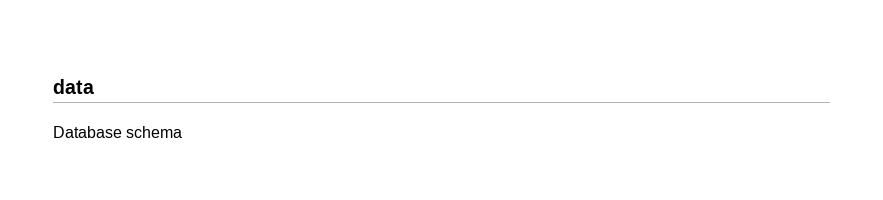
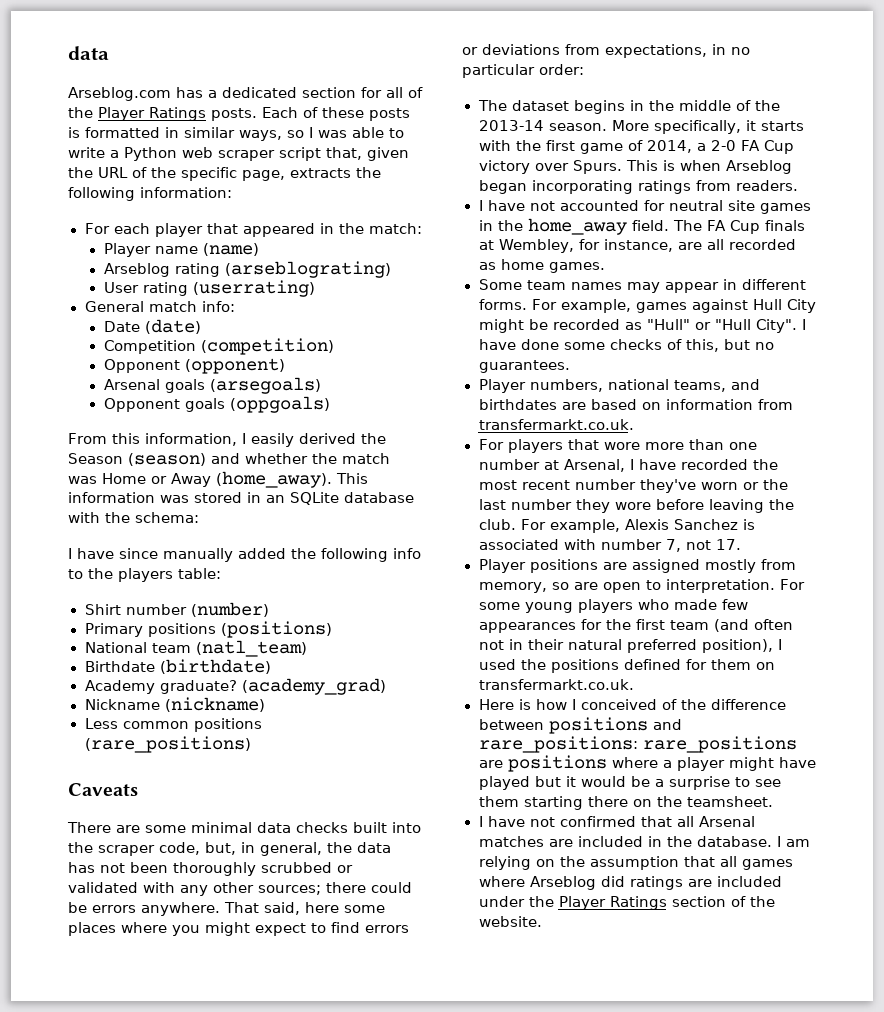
[53,126,183,138] Database schema -> [68,87,423,101] [68,107,410,121] [68,127,404,141] [68,147,409,161] [68,167,381,181] [68,187,232,201] [84,223,422,237] [103,243,259,257] [103,261,391,278] [103,280,315,297] [84,301,235,312] [103,319,201,334] [103,338,334,355] [103,358,285,374] [103,377,321,394] [103,396,330,413] [68,433,386,447] [68,453,390,466] [68,471,368,488] [68,492,414,505] [68,512,199,523] [68,548,421,562] [68,568,221,582] [84,602,269,617] [84,621,332,638] [84,640,307,657] [84,659,271,674] [84,678,386,695] [84,697,265,712] [84,718,262,732] [84,736,251,753] [68,783,138,796] [67,822,421,833] [68,842,391,856] [68,862,353,876] [68,882,412,896] [68,902,385,916] [68,922,409,936] [462,44,750,58] [462,64,584,78] [477,100,780,114] [478,120,804,134] [478,140,795,154] [478,160,792,174] [478,180,798,194] [478,200,811,214] [478,218,806,235] [478,239,797,253] [478,259,605,273] [478,279,806,293] [478,299,816,313] [478,319,806,333] [478,339,774,352] [478,360,570,373] [478,379,760,393] [478,399,793,410] [478,419,634,430] [478,439,757,453] [478,459,778,472] [478,479,788,493] [478,499,794,513] [478,519,755,533] [478,539,741,552] [478,559,796,573] [478,579,805,593] [478,599,748,613] [478,619,793,633] [478,639,782,653] [478,659,775,673] [478,679,634,690] [478,699,786,710] [478,717,682,734] [478,736,797,753] [478,755,816,772] [478,776,781,790] [478,796,773,810] [478,816,755,827] [478,836,810,847] [478,856,793,870] [478,876,782,890] [478,896,775,910] [478,916,542,927] Arseblog.com has a dedicated section for all of the Player Ratings posts. Each of these posts is formatted in similar ways, so I was able to write a Python web scraper script that, given the URL of the specific page, extracts the following information: // For each player that appeared in the match: // Player name (name) // Arseblog rating (arseblograting) // User rating (userrating) // General match info: // Date (date) // Competition (competition) // Opponent (opponent) // Arsenal goals (arsegoals) // Opponent goals (oppgoals) // From this information, I easily derived the Season (season) and whether the match was Home or Away (home_away). This information was stored in an SQLite database with the schema: // I have since manually added the following info to the players table: // Shirt number (number) // Primary positions (positions) // National team (natl_team) // Birthdate (birthdate) // Academy graduate? (academy_grad) // Nickname (nickname) // Less common positions (rare_positions) // Caveats // There are some minimal data checks built into the scraper code, but, in general, the data has not been thoroughly scrubbed or validated with any other sources; there could be errors anywhere. That said, here some places where you might expect to find errors or deviations from expectations, in no particular order: // The dataset begins in the middle of the 2013-14 season. More specifically, it starts with the first game of 2014, a 2-0 FA Cup victory over Spurs. This is when Arseblog began incorporating ratings from readers. // I have not accounted for neutral site games in the home_away field. The FA Cup finals at Wembley, for instance, are all recorded as home games. // Some team names may appear in different forms. For example, games against Hull City might be recorded as "Hull" or "Hull City". I have done some checks of this, but no guarantees. // Player numbers, national teams, and birthdates are based on information from transfermarkt.co.uk. // For players that wore more than one number at Arsenal, I have recorded the most recent number they've worn or the last number they wore before leaving the club. For example, Alexis Sanchez is associated with number 7, not 17. // Player positions are assigned mostly from memory, so are open to interpretation. For some young players who made few appearances for the first team (and often not in their natural preferred position), I used the positions defined for them on transfermarkt.co.uk. // Here is how I conceived of the difference between positions and rare_positions: rare_positions are positions where a player might have played but it would be a surprise to see them starting there on the teamsheet. // I have not confirmed that all Arsenal matches are included in the database. I am relying on the assumption that all games where Arseblog did ratings are included under the Player Ratings section of the website.

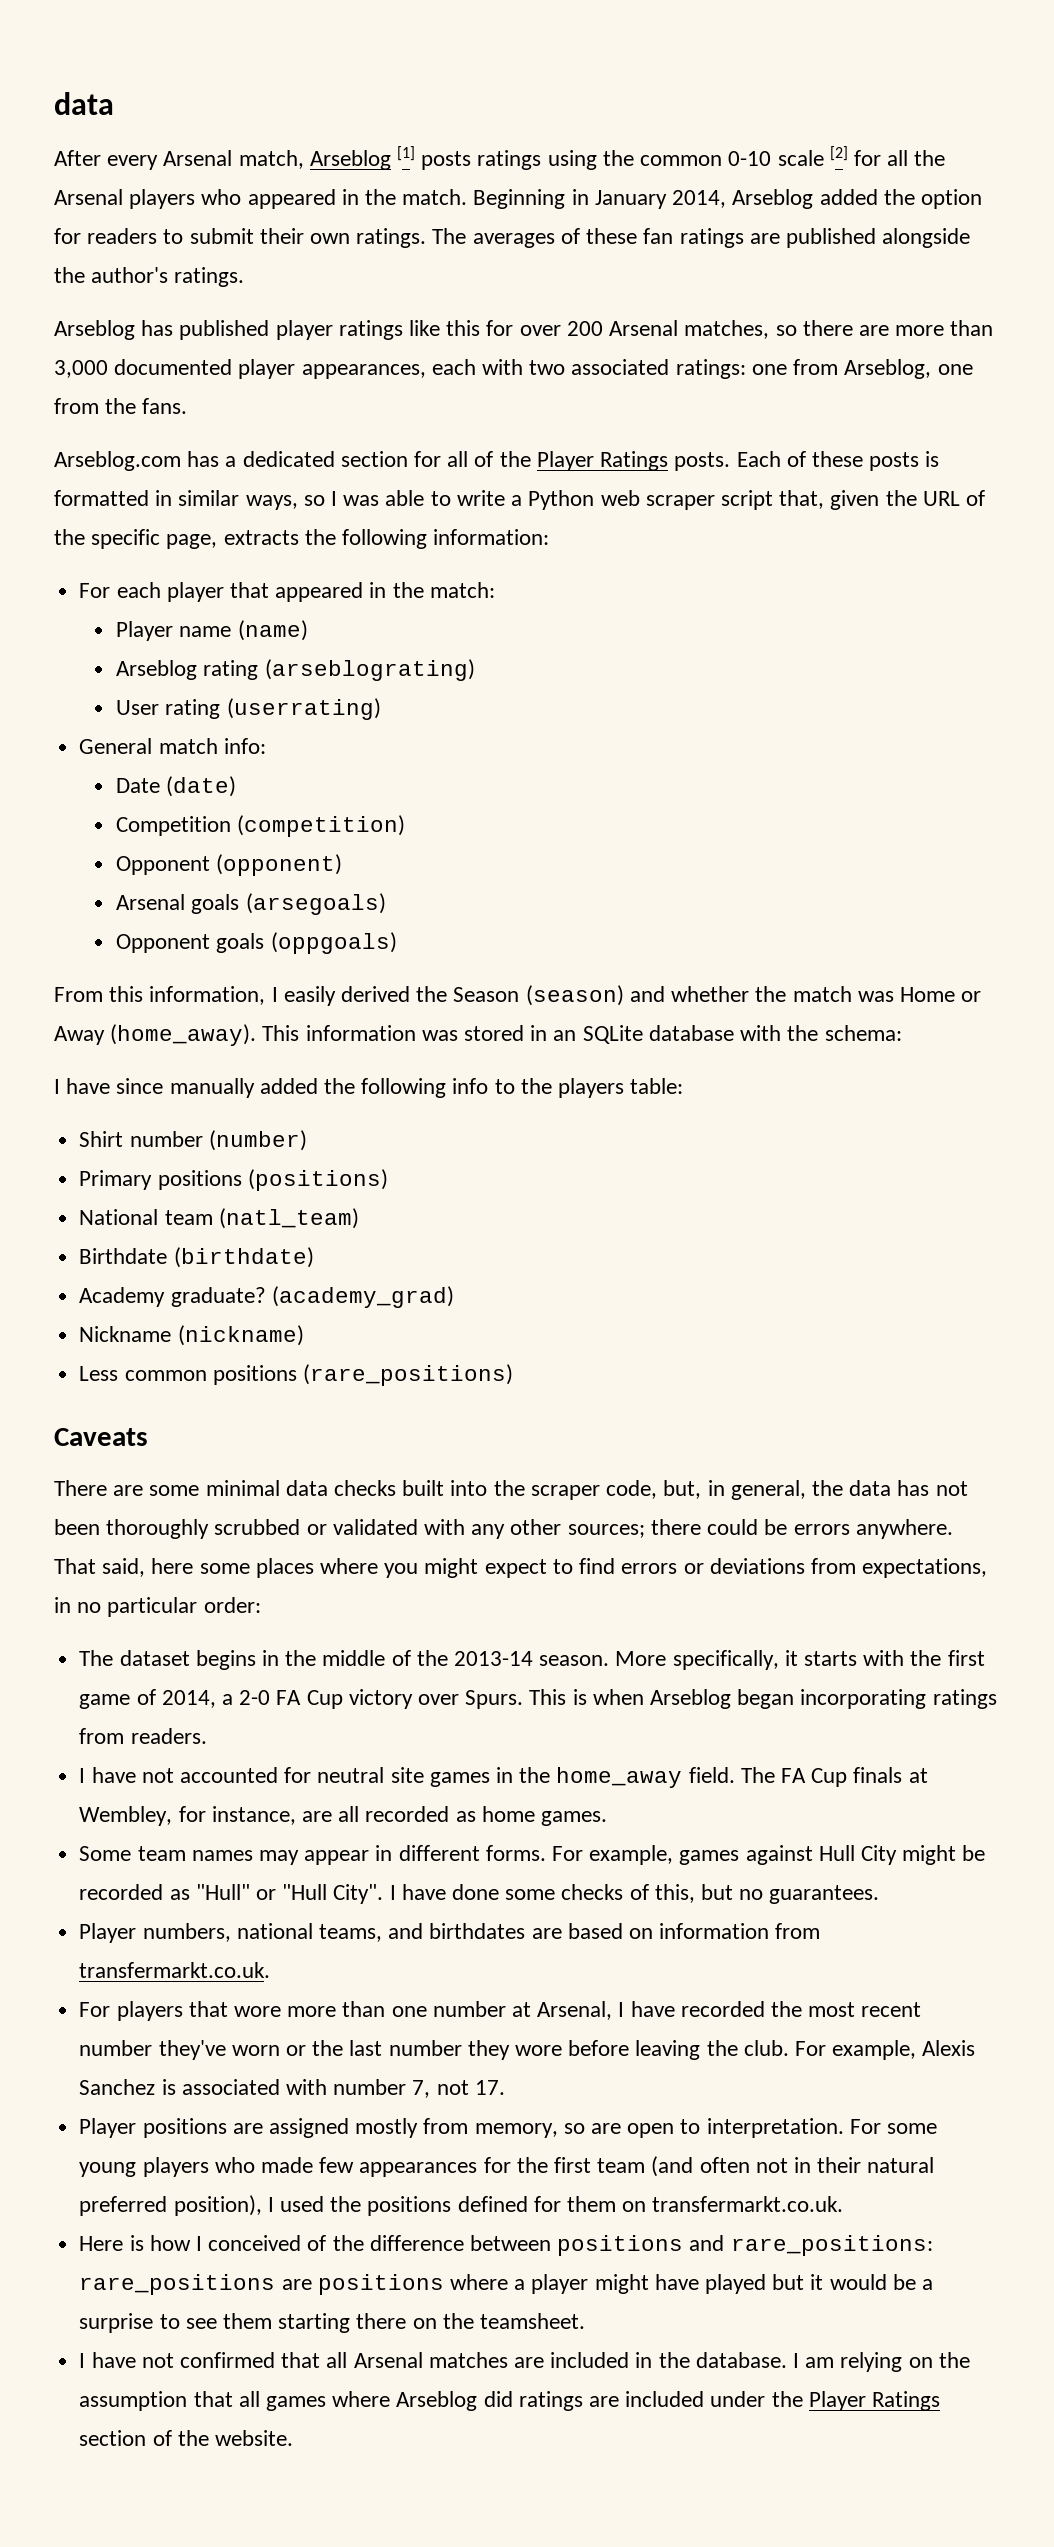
[68,46,109,60] data -> [54,92,114,115] [54,146,946,170] [54,189,982,209] [54,228,971,248] [54,267,245,287] [54,320,994,340] [54,359,973,379] [54,398,188,414] data // After every Arsenal match, Arseblog [1] posts ratings using the common 0-10 scale [2] for all the Arsenal players who appeared in the match. Beginning in January 2014, Arseblog added the option for readers to submit their own ratings. The averages of these fan ratings are published alongside the author's ratings. // Arseblog has published player ratings like this for over 200 Arsenal matches, so there are more than 3,000 documented player appearances, each with two associated ratings: one from Arseblog, one from the fans.

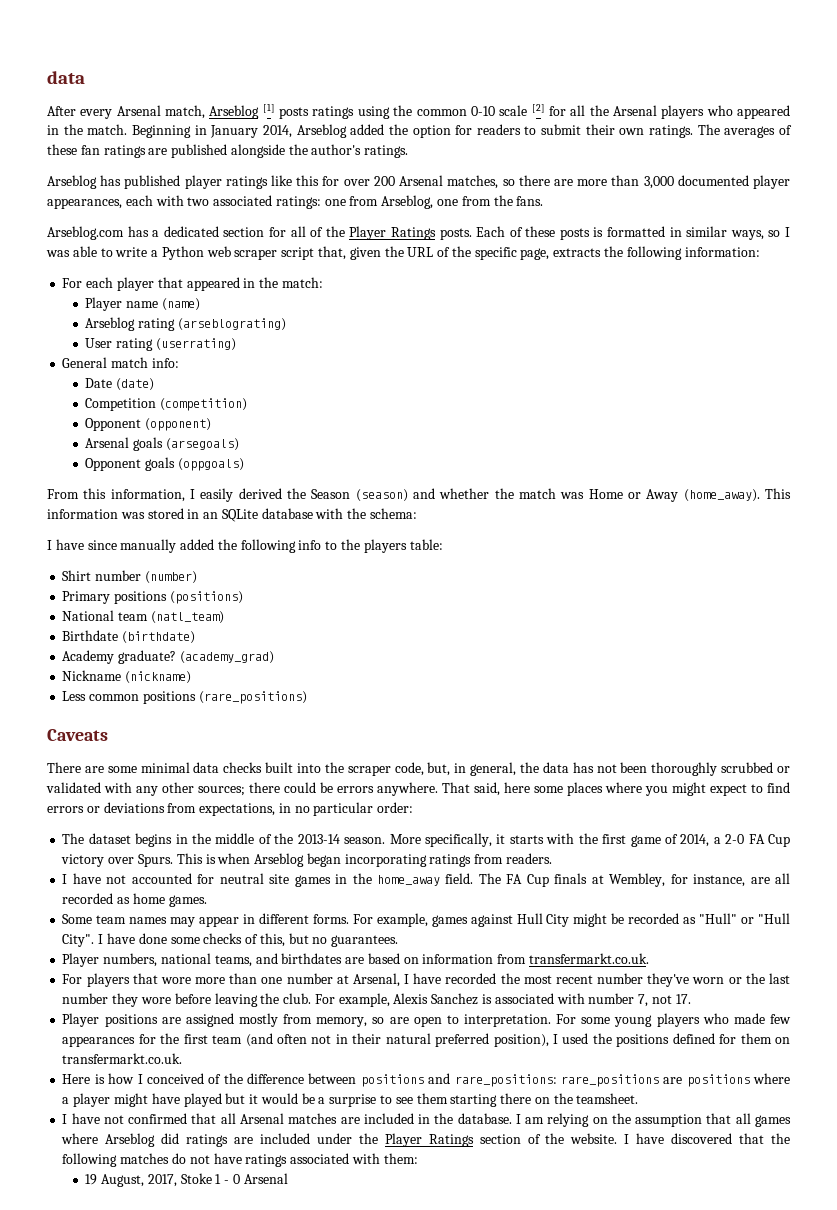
(293, 2438) none -> [624,1133,790,1144] [62,1153,418,1167] [85,1173,288,1187] I have discovered that the following matches do not have ratings associated with them: // 19 August, 2017, Stoke 1 - 0 Arsenal

